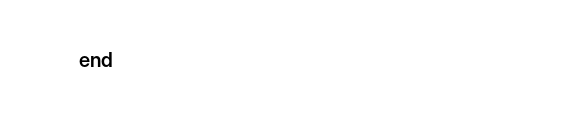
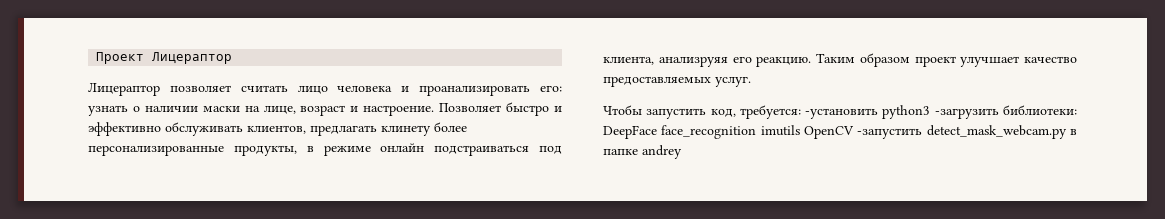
[79,52,113,67] end -> [96,52,233,64] [88,82,562,96] [88,102,563,116] [88,122,467,136] [88,143,562,156] [603,53,1077,67] [603,76,751,87] [603,105,1077,119] [603,125,1077,139] [603,145,682,159] Проект Лицераптор // Лицераптор позволяет считать лицо человека и проанализировать его: узнать о наличии маски на лице, возраст и настроение. Позволяет быстро и эффективно обслуживать клиентов, предлагать клинету более персонализированные продукты, в режиме онлайн подстраиваться под клиента, анализруяя его реакцию. Таким образом проект улучшает качество предоставляемых услуг. // Чтобы запустить код, требуется: -установить python3 -загрузить библиотеки: DeepFace face_recognition imutils OpenCV -запустить detect_mask_webcam.py в папке andrey

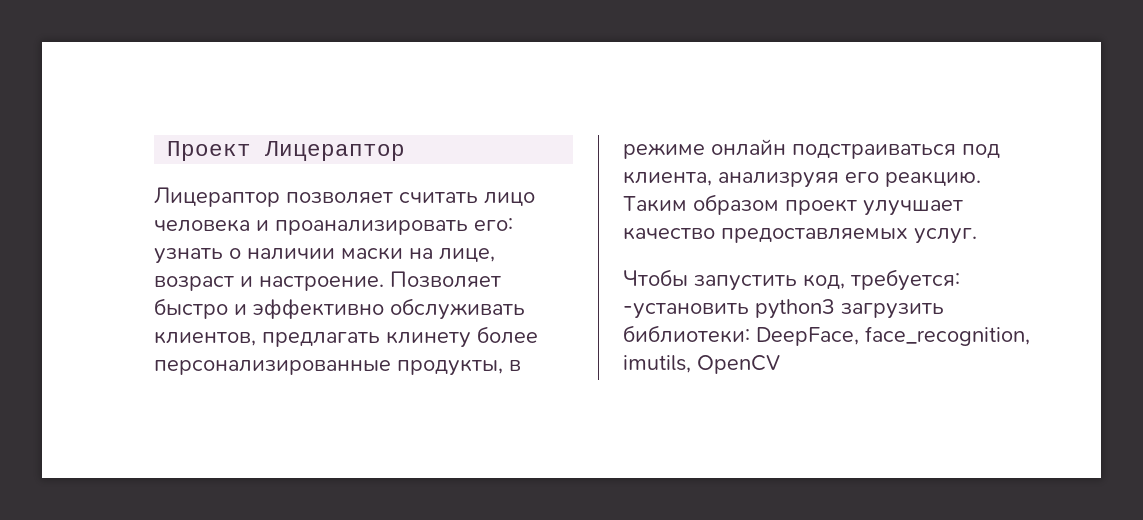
[934,105,1077,119] [603,125,1077,139] [603,145,682,159] -загрузить библиотеки: DeepFace face_recognition imutils OpenCV -запустить detect_mask_webcam.py в папке andrey -> [841,303,944,319] [623,325,1030,346] [623,355,780,374] загрузить библиотеки: DeepFace, face_recognition, imutils, OpenCV

